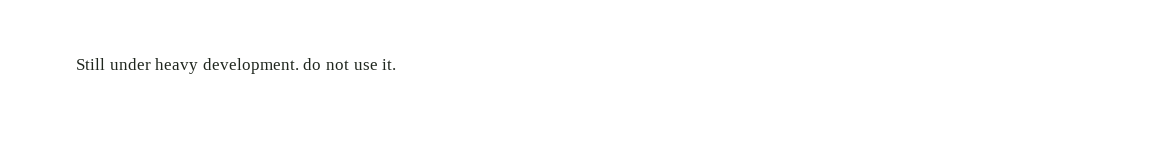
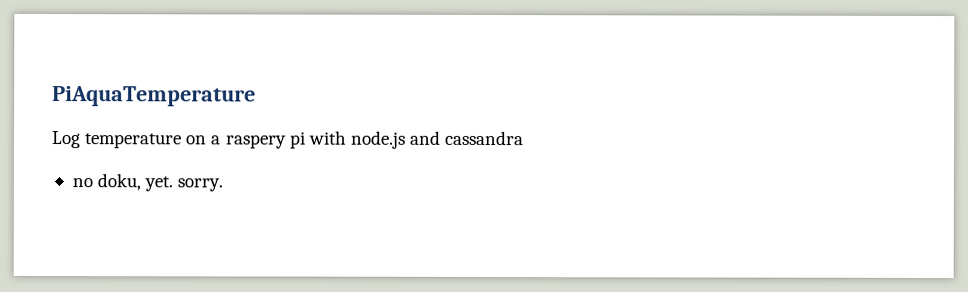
[76,58,397,74] Still under heavy development. do not use it. -> [52,86,256,107] [51,130,525,149] [71,173,224,192] PiAquaTemperature // Log temperature on a raspery pi with node.js and cassandra // no doku, yet. sorry.

